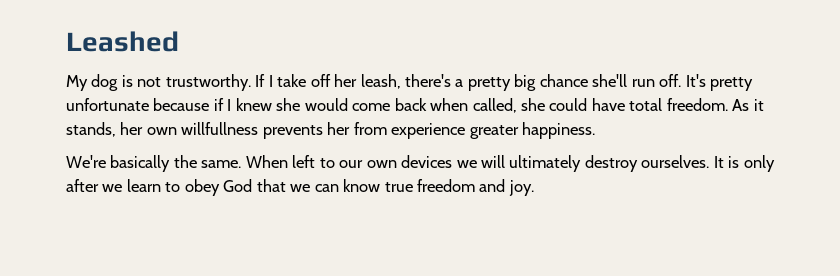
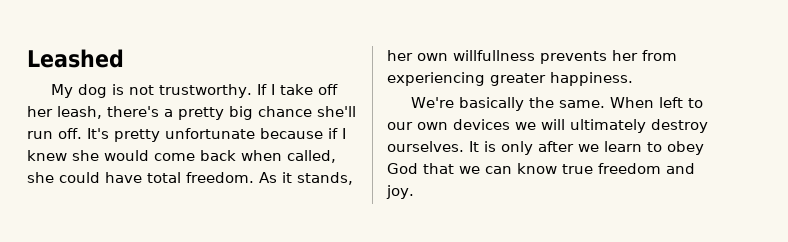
[391,123,466,139] experience -> [387,72,485,86] experiencing

